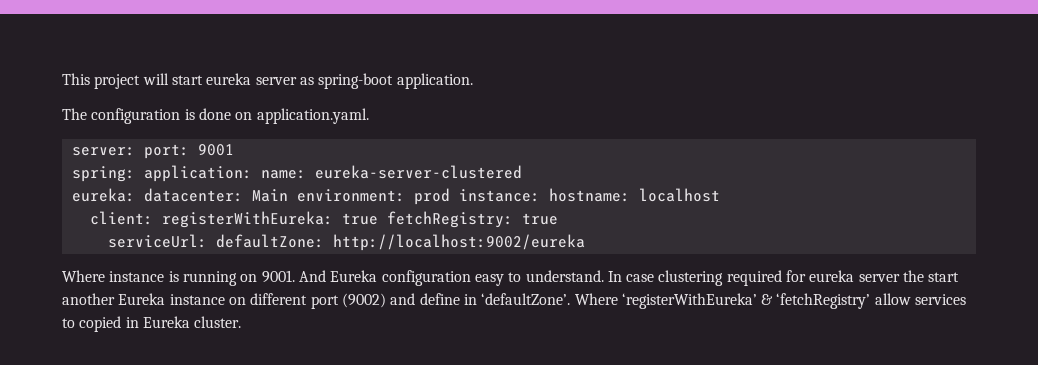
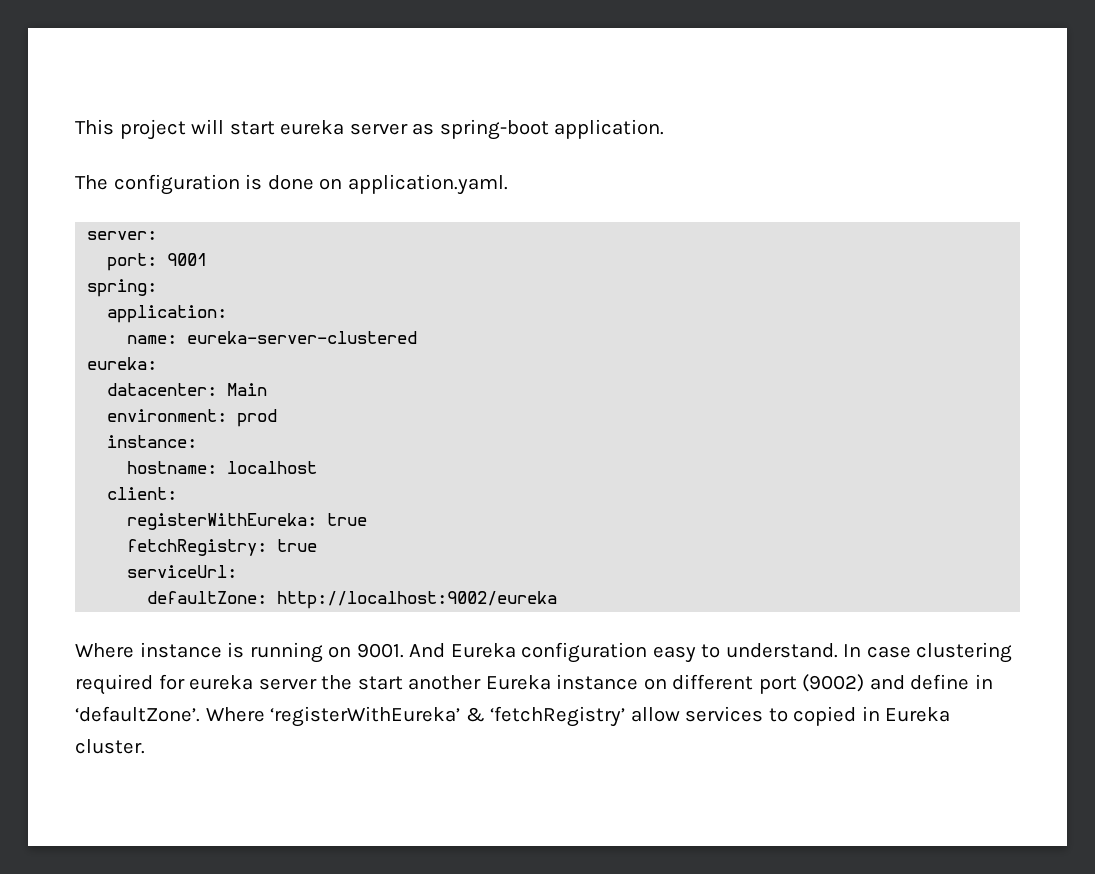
(135, 151) none -> (158, 235) //
(135, 174) none -> (158, 288) //
(252, 173) none -> (228, 314) //
(135, 195) none -> (158, 363) //
(288, 195) none -> (268, 389) //
(450, 196) none -> (278, 418) //
(540, 195) none -> (198, 441) //
(153, 218) none -> (178, 493) //
(378, 219) none -> (368, 519) //
(207, 241) none -> (238, 571) //

